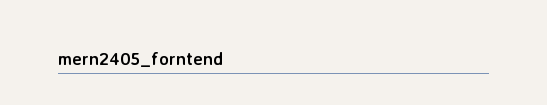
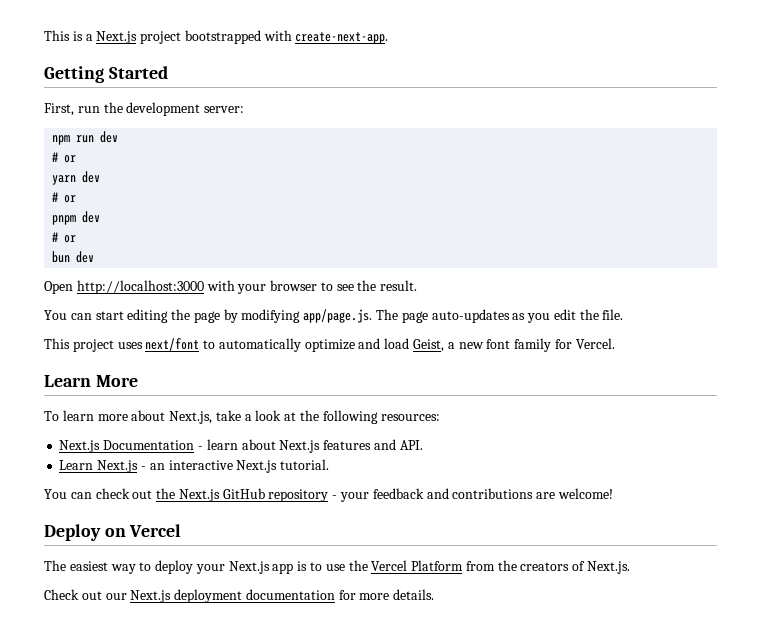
[58,52,223,67] mern2405_forntend -> [44,30,389,44] [44,66,168,83] [44,102,245,116] [52,131,119,145] [52,152,77,163] [52,171,101,185] [52,192,77,203] [52,211,101,225] [52,232,77,243] [52,251,95,263] [44,280,418,294] [44,309,624,323] [44,338,615,352] [44,375,138,387] [44,410,440,424] [59,439,423,453] [59,459,330,473] [44,488,613,502] [44,524,182,541] [44,560,631,574] [44,589,435,603] This is a Next.js project bootstrapped with create-next-app. // Getting Started // First, run the development server: // npm run dev // # or // yarn dev // # or // pnpm dev // # or // bun dev // Open http://localhost:3000 with your browser to see the result. // You can start editing the page by modifying app/page.js. The page auto-updates as you edit the file. // This project uses next/font to automatically optimize and load Geist, a new font family for Vercel. // Learn More // To learn more about Next.js, take a look at the following resources: // Next.js Documentation - learn about Next.js features and API. // Learn Next.js - an interactive Next.js tutorial. // You can check out the Next.js GitHub repository - your feedback and contributions are welcome! // Deploy on Vercel // The easiest way to deploy your Next.js app is to use the Vercel Platform from the creators of Next.js. // Check out our Next.js deployment documentation for more details.

